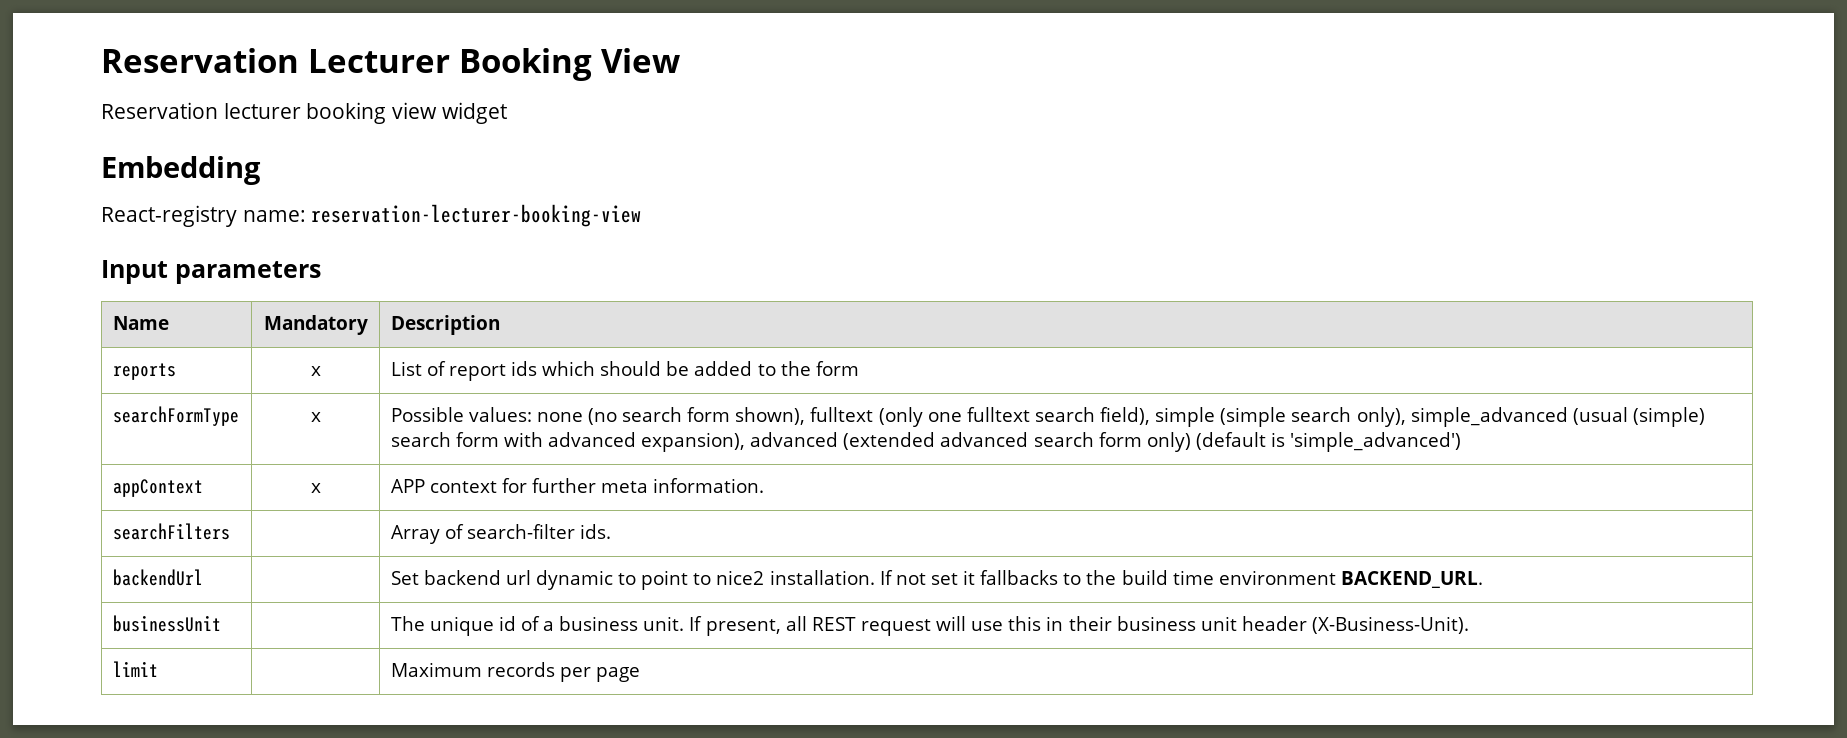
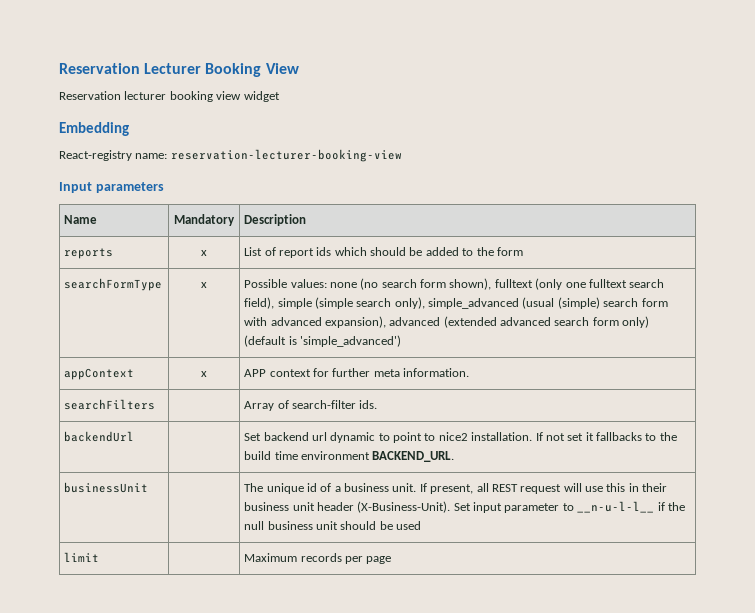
(1470, 625) none -> [453,501,685,513] [244,521,422,530] Set input parameter to __n-u-l-l__ if the null business unit should be used

